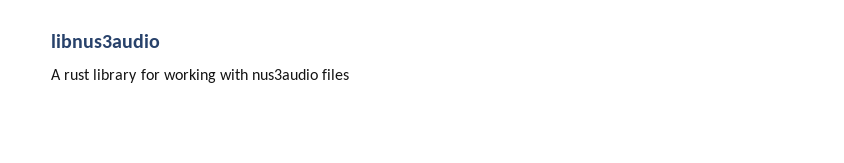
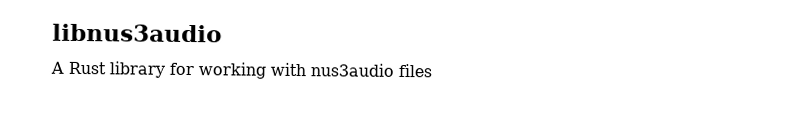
[64,69,91,80] rust -> [68,61,106,75] Rust

